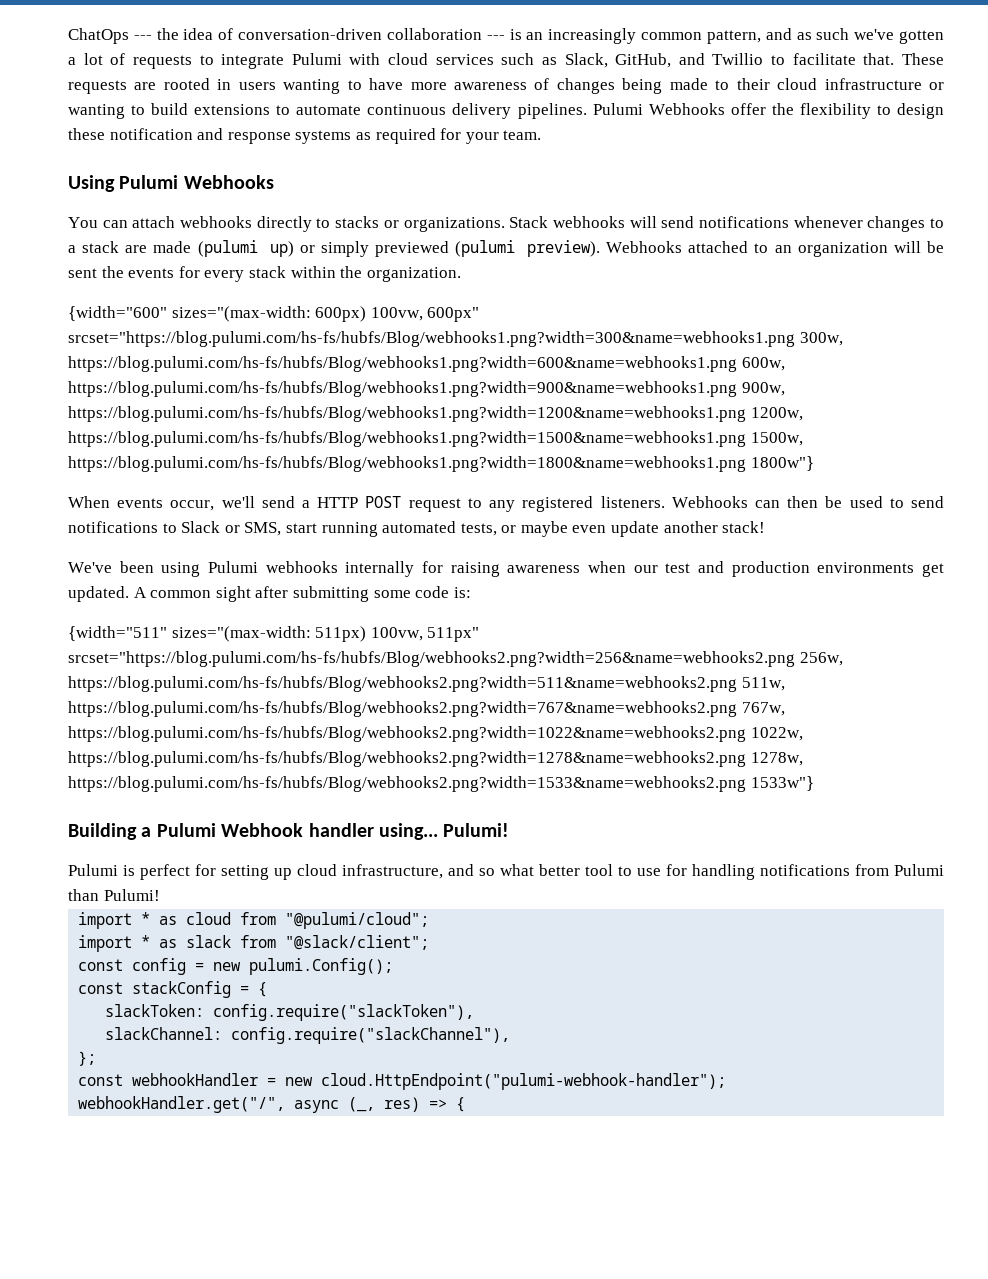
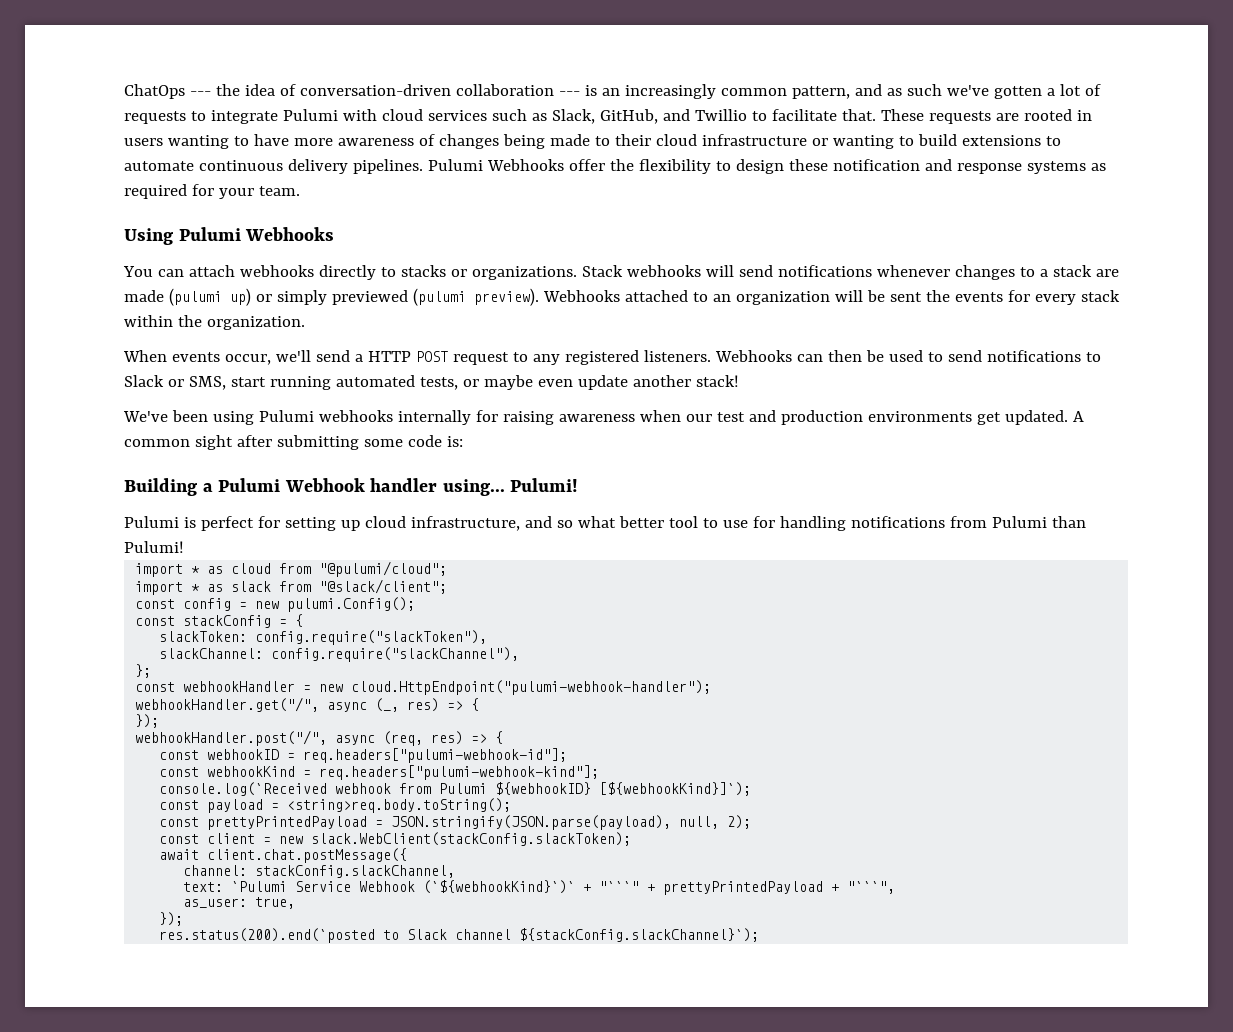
[68,306,480,322] [68,331,843,347] [68,356,785,372] [68,381,785,397] [68,406,803,422] [68,431,803,447] [68,456,814,472] // {width="600" sizes="(max-width: 600px) 100vw, 600px" srcset="https://blog.pulumi.com/hs-fs/hubfs/Blog/webhooks1.png?width=300&name=webhooks1.png 300w, https://blog.pulumi.com/hs-fs/hubfs/Blog/webhooks1.png?width=600&name=webhooks1.png 600w, https://blog.pulumi.com/hs-fs/hubfs/Blog/webhooks1.png?width=900&name=webhooks1.png 900w, https://blog.pulumi.com/hs-fs/hubfs/Blog/webhooks1.png?width=1200&name=webhooks1.png 1200w, https://blog.pulumi.com/hs-fs/hubfs/Blog/webhooks1.png?width=1500&name=webhooks1.png 1500w, https://blog.pulumi.com/hs-fs/hubfs/Blog/webhooks1.png?width=1800&name=webhooks1.png 1800w"} -> (305, 323) none
[68,626,480,642] [68,651,843,667] [68,676,785,692] [68,701,785,717] [68,726,803,742] [68,751,803,767] [68,776,814,792] // {width="511" sizes="(max-width: 511px) 100vw, 511px" srcset="https://blog.pulumi.com/hs-fs/hubfs/Blog/webhooks2.png?width=256&name=webhooks2.png 256w, https://blog.pulumi.com/hs-fs/hubfs/Blog/webhooks2.png?width=511&name=webhooks2.png 511w, https://blog.pulumi.com/hs-fs/hubfs/Blog/webhooks2.png?width=767&name=webhooks2.png 767w, https://blog.pulumi.com/hs-fs/hubfs/Blog/webhooks2.png?width=1022&name=webhooks2.png 1022w, https://blog.pulumi.com/hs-fs/hubfs/Blog/webhooks2.png?width=1278&name=webhooks2.png 1278w, https://blog.pulumi.com/hs-fs/hubfs/Blog/webhooks2.png?width=1533&name=webhooks2.png 1533w"} -> (463, 441) none
(466, 1104) none -> [135,714,160,728] [135,730,504,746] [159,748,568,763] [159,765,600,780] [159,782,752,796] [159,798,512,813] [159,815,752,830] [159,832,632,846] [159,848,408,863] [183,865,456,878] [183,880,896,895] [183,897,296,909] [159,912,184,926] [159,928,760,943] // }); // webhookHandler.post("/", async (req, res) => { // const webhookID = req.headers["pulumi-webhook-id"]; // const webhookKind = req.headers["pulumi-webhook-kind"]; // console.log(`Received webhook from Pulumi ${webhookID} [${webhookKind}]`); // const payload = <string>req.body.toString(); // const prettyPrintedPayload = JSON.stringify(JSON.parse(payload), null, 2); // const client = new slack.WebClient(stackConfig.slackToken); // await client.chat.postMessage({ // channel: stackConfig.slackChannel, // text: `Pulumi Service Webhook (`${webhookKind}`)` + "```" + prettyPrintedPayload + "```", // as_user: true, // }); // res.status(200).end(`posted to Slack channel ${stackConfig.slackChannel}`);

